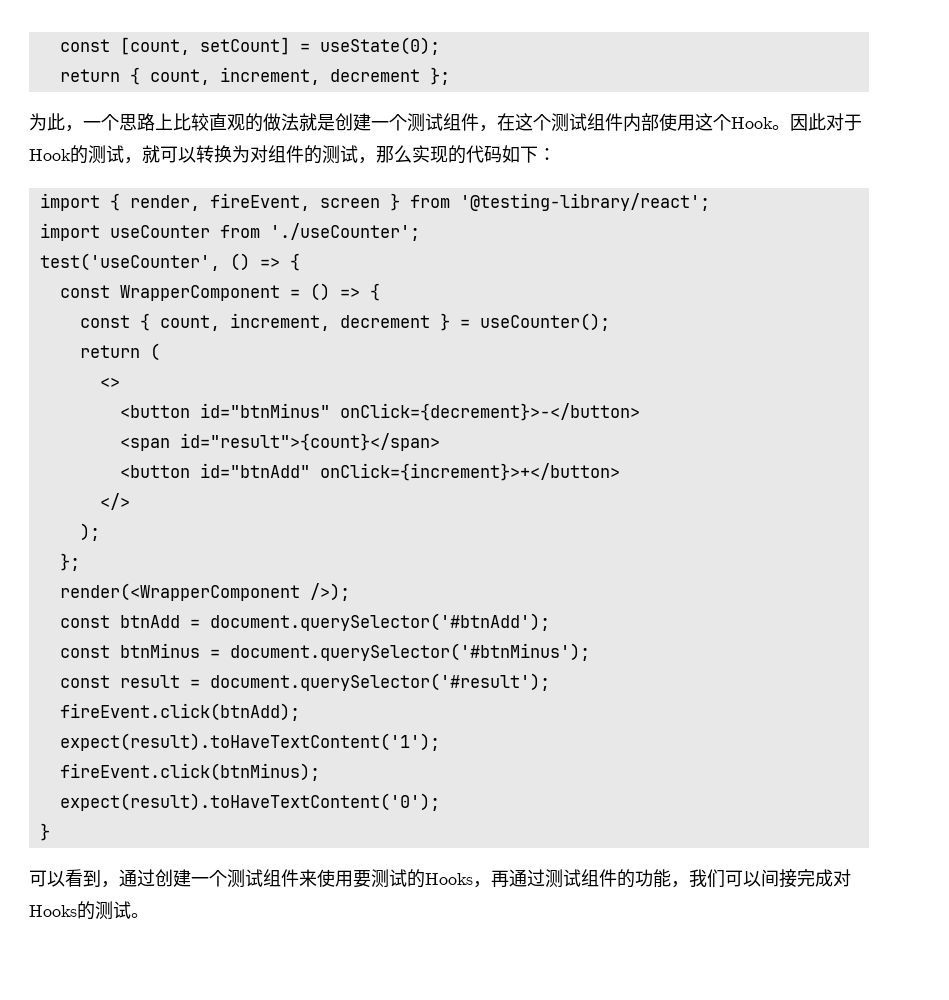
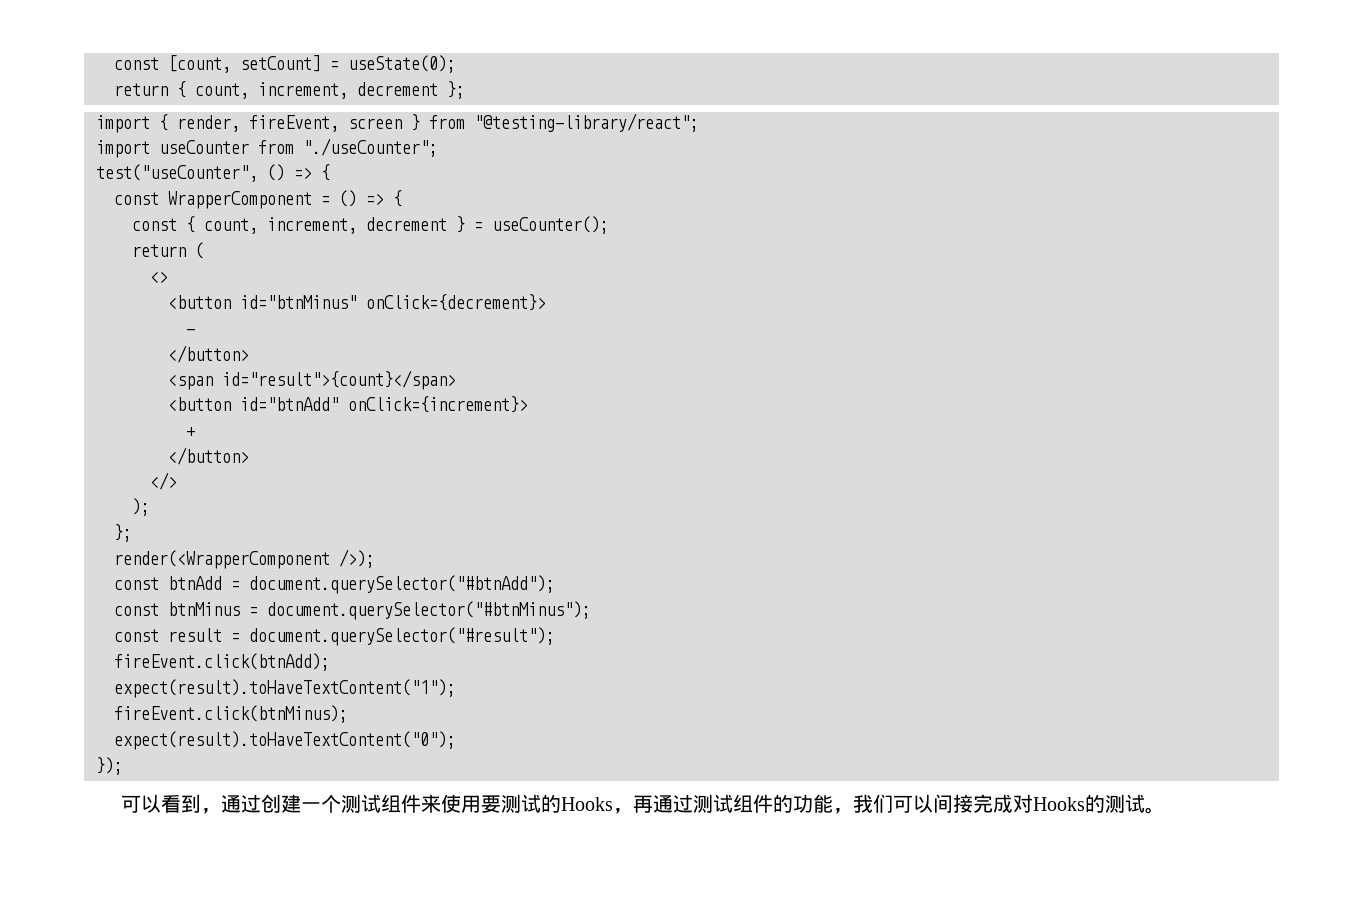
[29,113,862,132] [29,145,556,164] // 为此，一个思路上比较直观的做法就是创建一个测试组件，在这个测试组件内部使用这个Hook。因此对于Hook的测试，就可以转换为对组件的测试，那么实现的代码如下： -> (465, 90) none
[459,193,710,211] '@testing-library/react'; -> [474,113,699,132] "@testing-library/react";
[269,223,420,241] [39,253,220,271] './useCounter'; // test('useCounter', -> [303,138,438,157] [96,164,258,182] "./useCounter"; // test("useCounter",
[339,403,640,421] onClick={decrement}>-</button> -> [366,294,546,311] [186,329,195,335] [168,345,249,363] onClick={decrement}> // - // </button>
[319,463,620,481] onClick={increment}>+</button> -> [348,396,528,413] [186,427,195,437] [168,447,249,465] onClick={increment}> // + // </button>
[209,613,550,631] document.querySelector('#btnAdd'); -> [249,575,555,594] document.querySelector("#btnAdd");
[229,643,590,661] document.querySelector('#btnMinus'); -> [267,601,591,620] document.querySelector("#btnMinus");
[209,673,550,691] document.querySelector('#result'); -> [249,627,555,646] document.querySelector("#result");
[59,733,440,751] expect(result).toHaveTextContent('1'); -> [114,679,456,698] expect(result).toHaveTextContent("1");
[59,793,440,811] [39,823,50,841] expect(result).toHaveTextContent('0'); // } -> [114,731,456,750] [96,757,123,775] expect(result).toHaveTextContent("0"); // });

